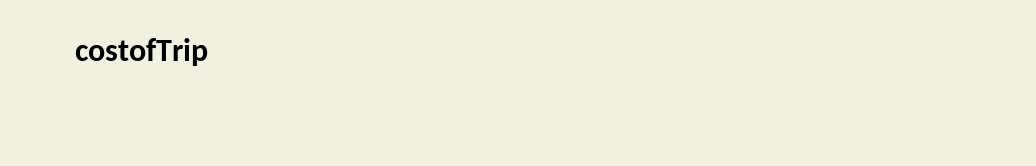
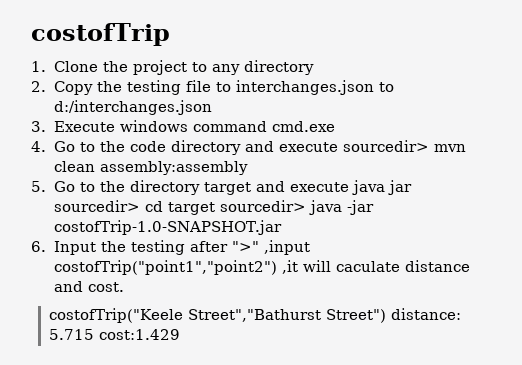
(208, 52) none -> [31,60,314,75] [31,80,394,95] [53,100,212,115] [31,120,335,132] [31,140,466,155] [53,161,248,175] [31,180,412,195] [53,200,374,215] [53,220,283,235] [31,240,310,255] [53,260,470,275] [53,281,124,292] [48,308,461,323] [48,329,180,340] // 1. Clone the project to any directory // 2. Copy the testing file to interchanges.json to d:/interchanges.json // 3. Execute windows command cmd.exe // 4. Go to the code directory and execute sourcedir> mvn clean assembly:assembly // 5. Go to the directory target and execute java jar sourcedir> cd target sourcedir> java -jar costofTrip-1.0-SNAPSHOT.jar // 6. Input the testing after ">" ,input costofTrip("point1","point2") ,it will caculate distance and cost. // costofTrip("Keele Street","Bathurst Street") distance: 5.715 cost:1.429

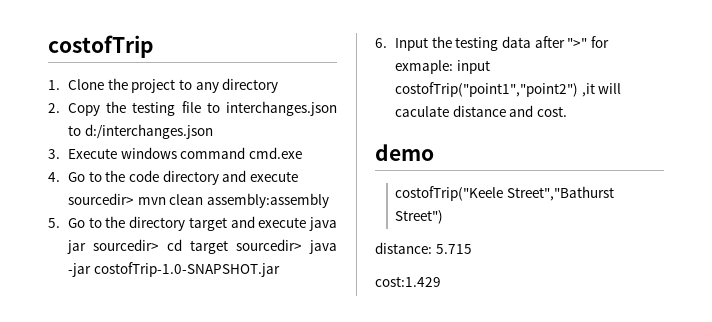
(185, 247) none -> [501,36,531,48] data
[263,240,310,255] ,input -> [590,36,609,48] [394,60,490,74] for exmaple: input
(124, 287) none -> [375,144,434,161] // demo
(386, 316) none -> (443, 217) //
(94, 334) none -> (472, 249) //

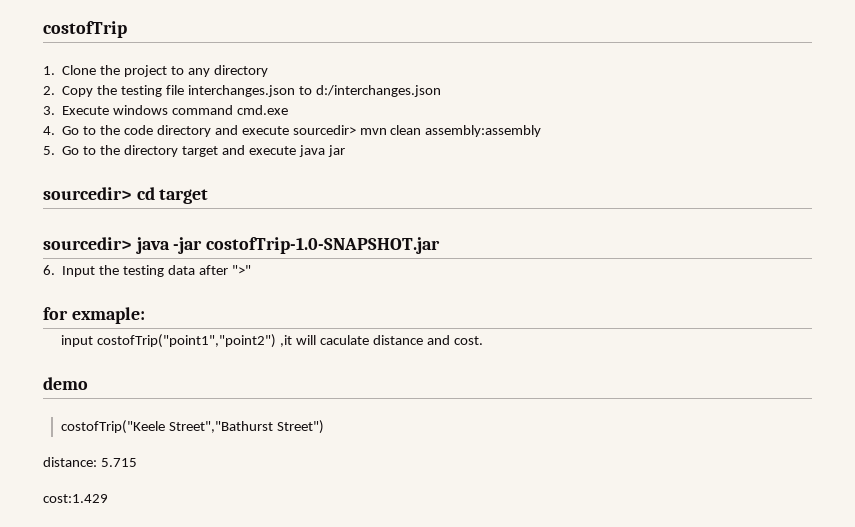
[206,102,220,113] to -> (184, 90) none
(86, 247) none -> (345, 151) //
(228, 247) none -> (209, 196) //
(588, 43) none -> (251, 270) //
(453, 67) none -> (145, 315) //

